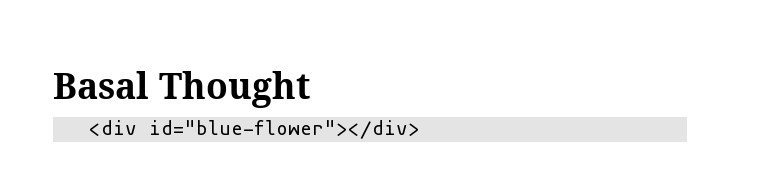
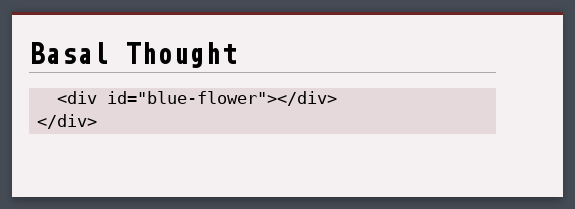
(420, 129) none -> [36,114,97,129] // </div>

